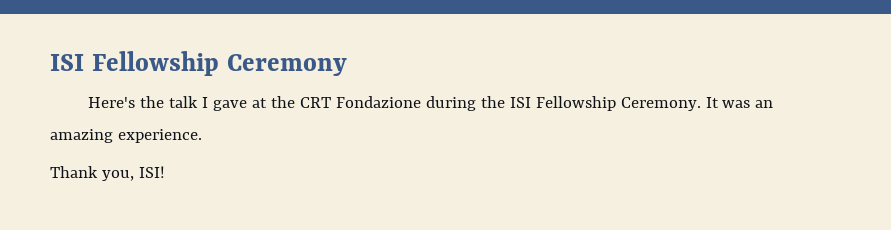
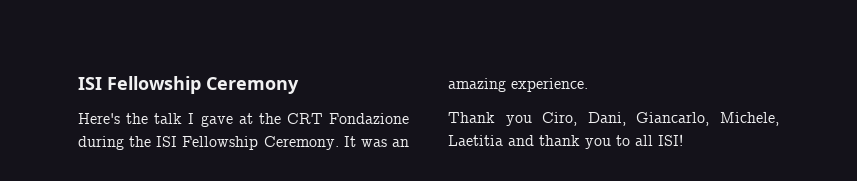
[101,170,134,181] you, -> [505,112,779,126] [448,135,653,149] you Ciro, Dani, Giancarlo, Michele, Laetitia and thank you to all

